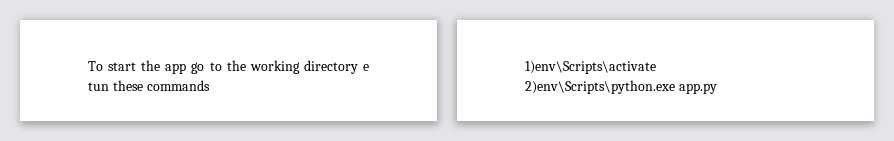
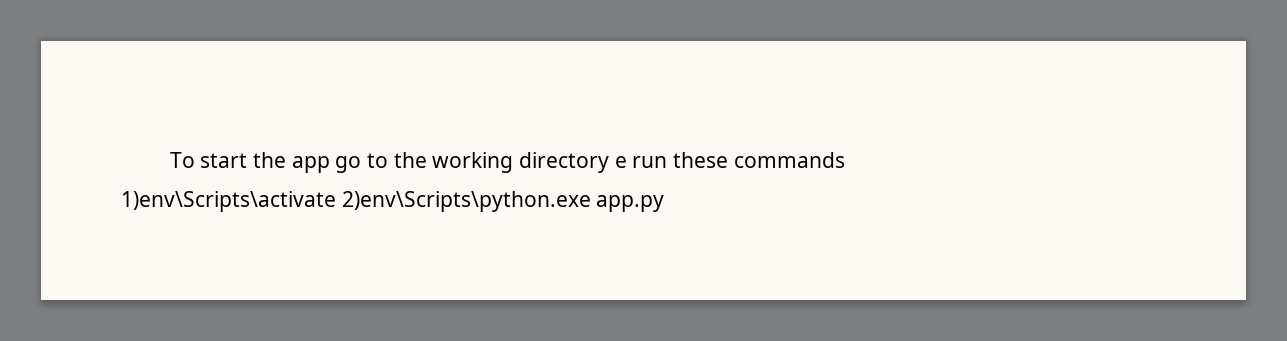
[88,82,109,91] tun -> [632,156,668,168] run

